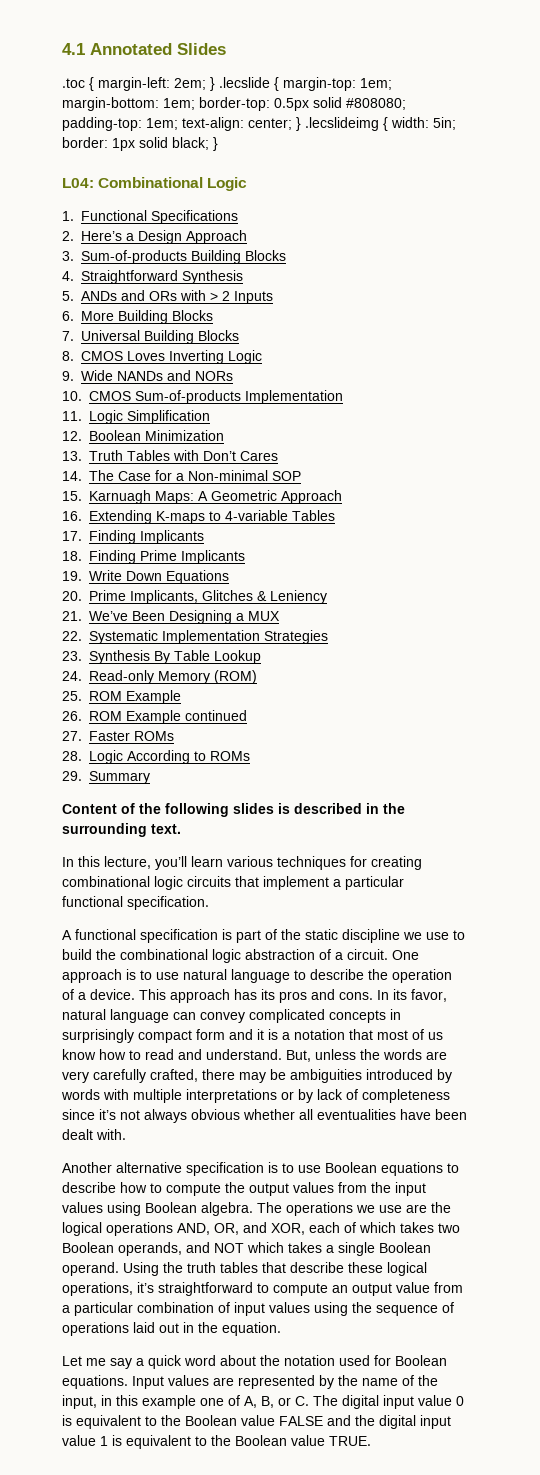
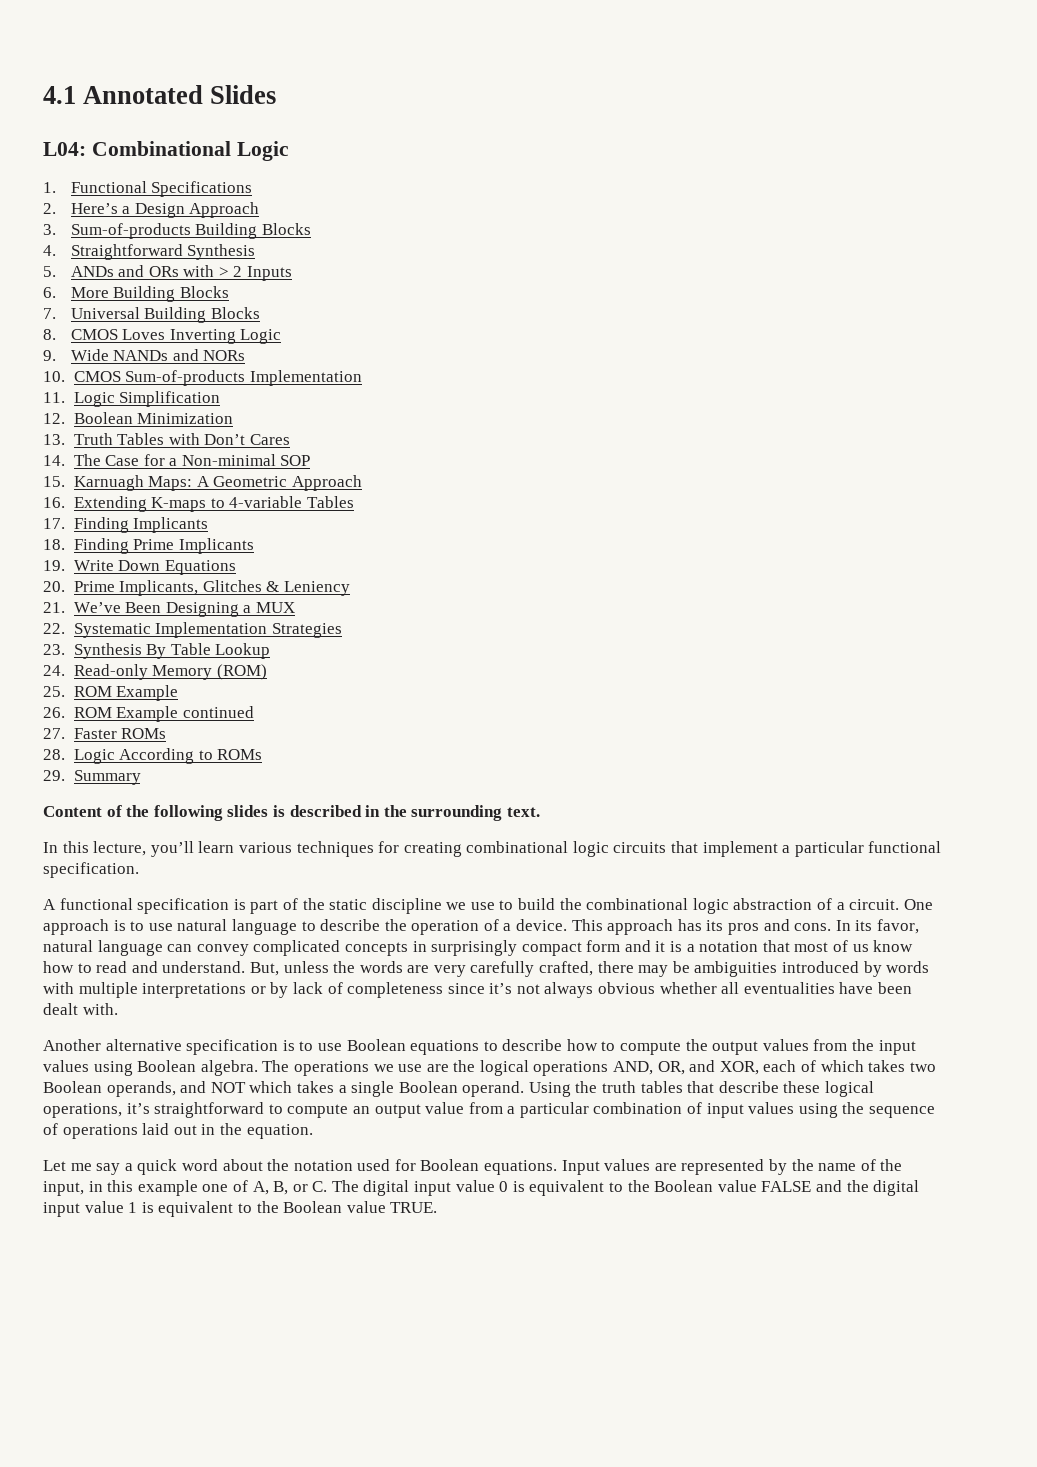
[62,77,392,91] [62,97,406,111] [62,117,456,131] [62,137,218,151] // .toc { margin-left: 2em; } .lecslide { margin-top: 1em; margin-bottom: 1em; border-top: 0.5px solid #808080; padding-top: 1em; text-align: center; } .lecslideimg { width: 5in; border: 1px solid black; } -> (277, 94) none

